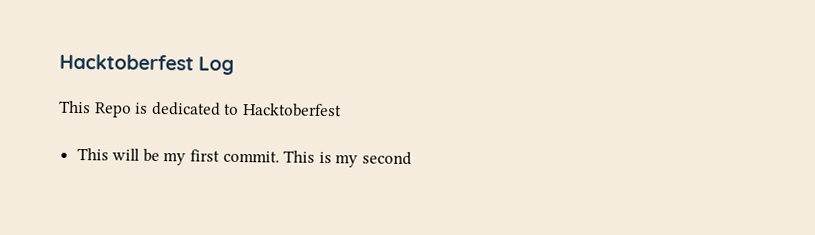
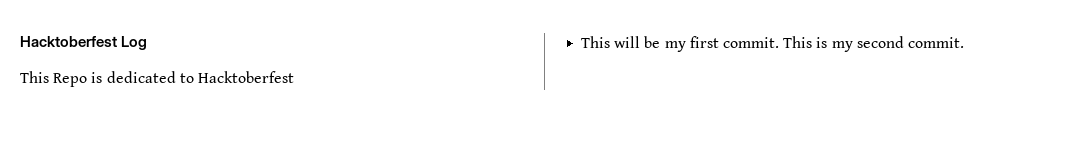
(413, 158) none -> [907,37,964,48] commit.

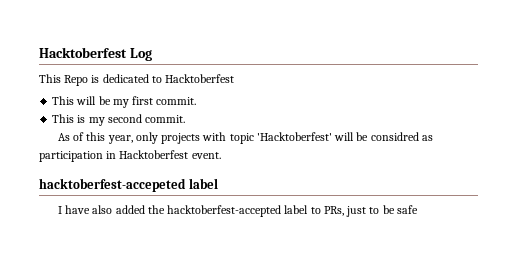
(779, 42) none -> (197, 101) //
(964, 42) none -> [57,132,433,144] [39,150,221,162] [39,178,218,192] [57,205,418,217] // As of this year, only projects with topic 'Hacktoberfest' will be considred as participation in Hacktoberfest event. // hacktoberfest-accepeted label // I have also added the hacktoberfest-accepted label to PRs, just to be safe

